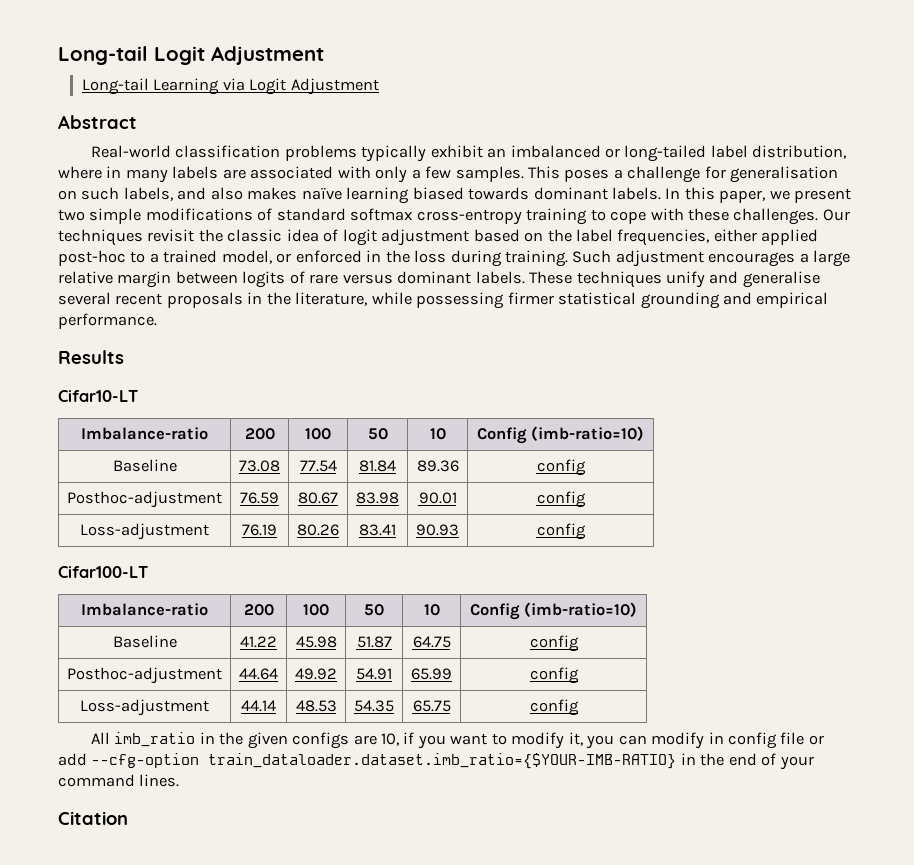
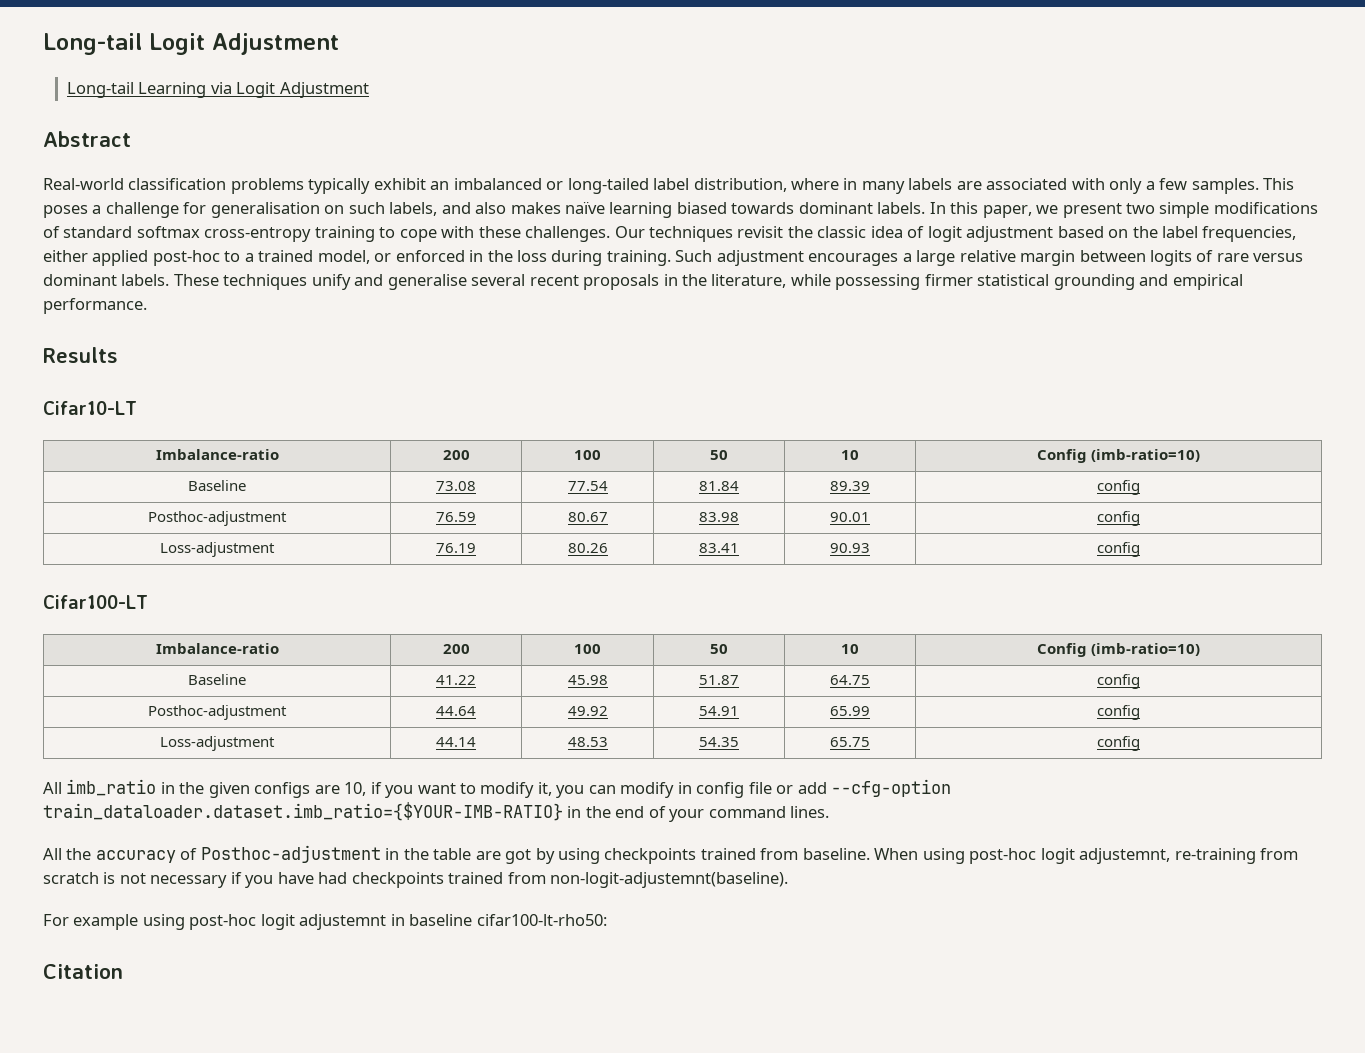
[416,460,459,472] 89.36 -> [830,481,870,491] 89.39
(180, 780) none -> [43,845,1299,864] [43,872,789,888] [43,914,607,930] // All the accuracy of Posthoc-adjustment in the table are got by using checkpoints trained from baseline. When using post-hoc logit adjustemnt, re-training from scratch is not necessary if you have had checkpoints trained from non-logit-adjustemnt(baseline). // For example using post-hoc logit adjustemnt in baseline cifar100-lt-rho50:

